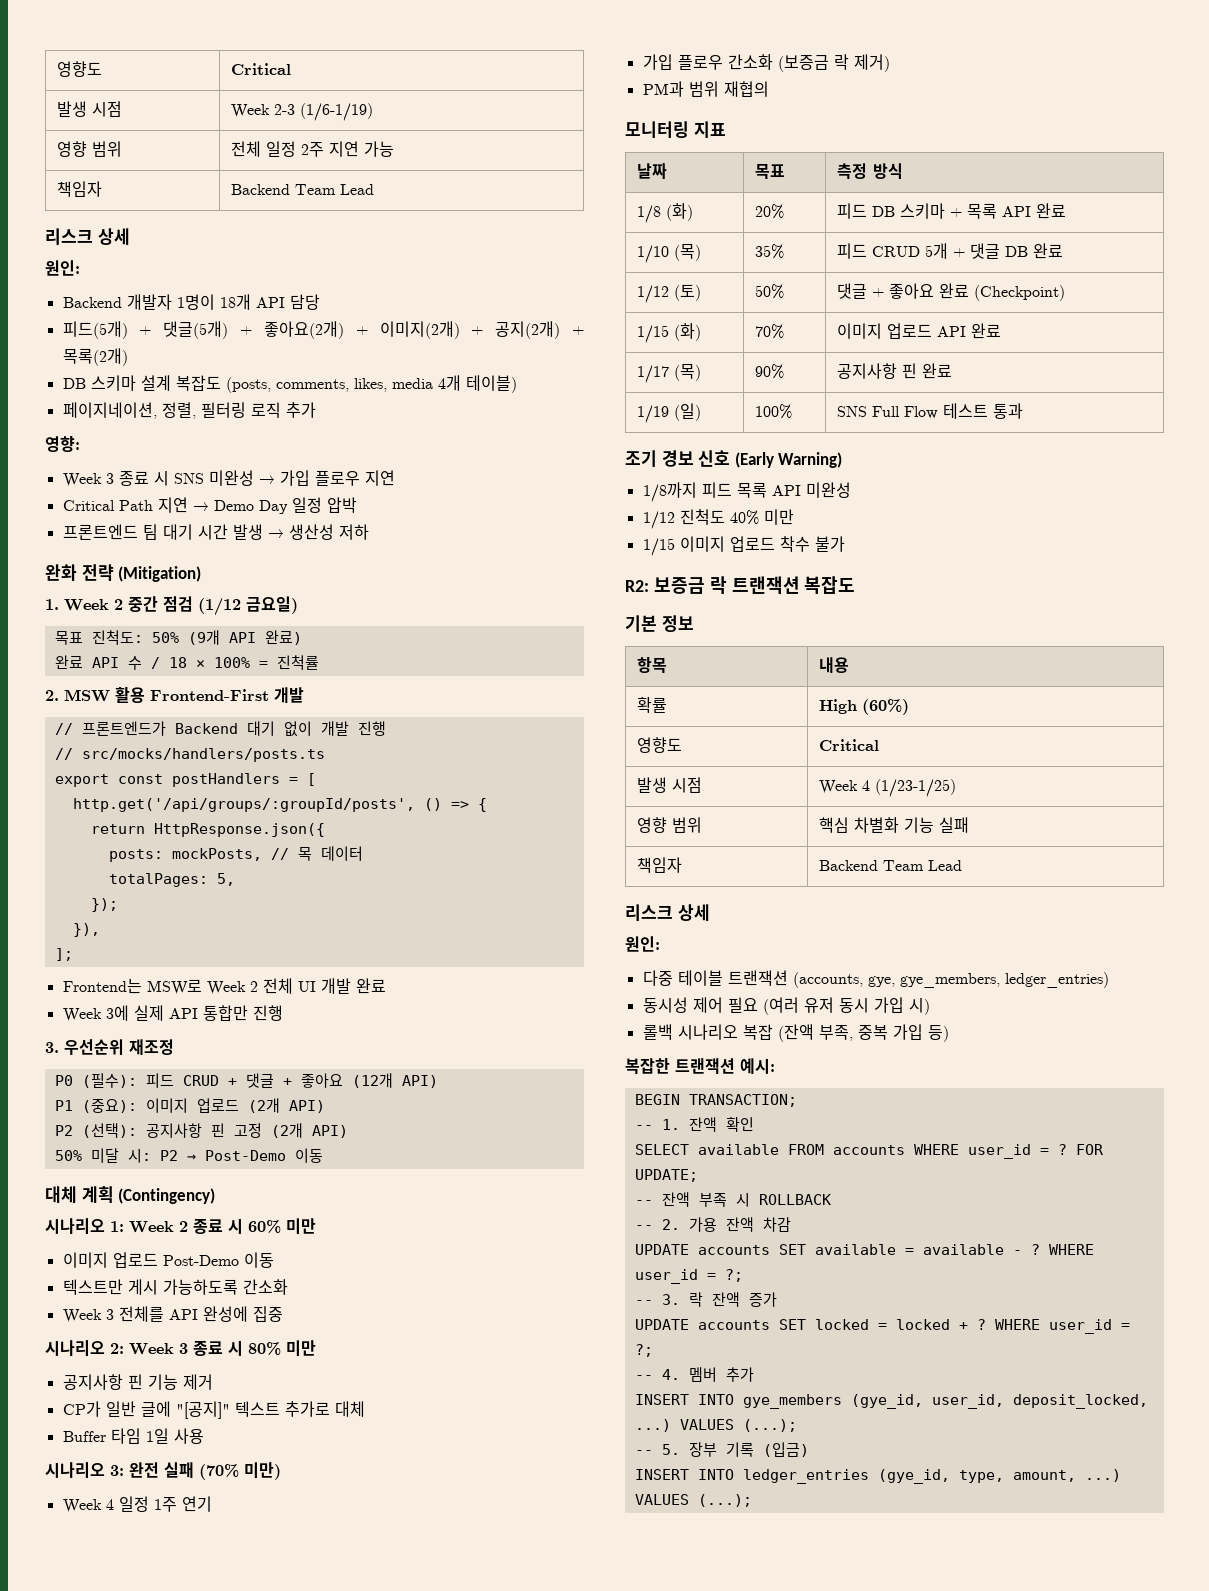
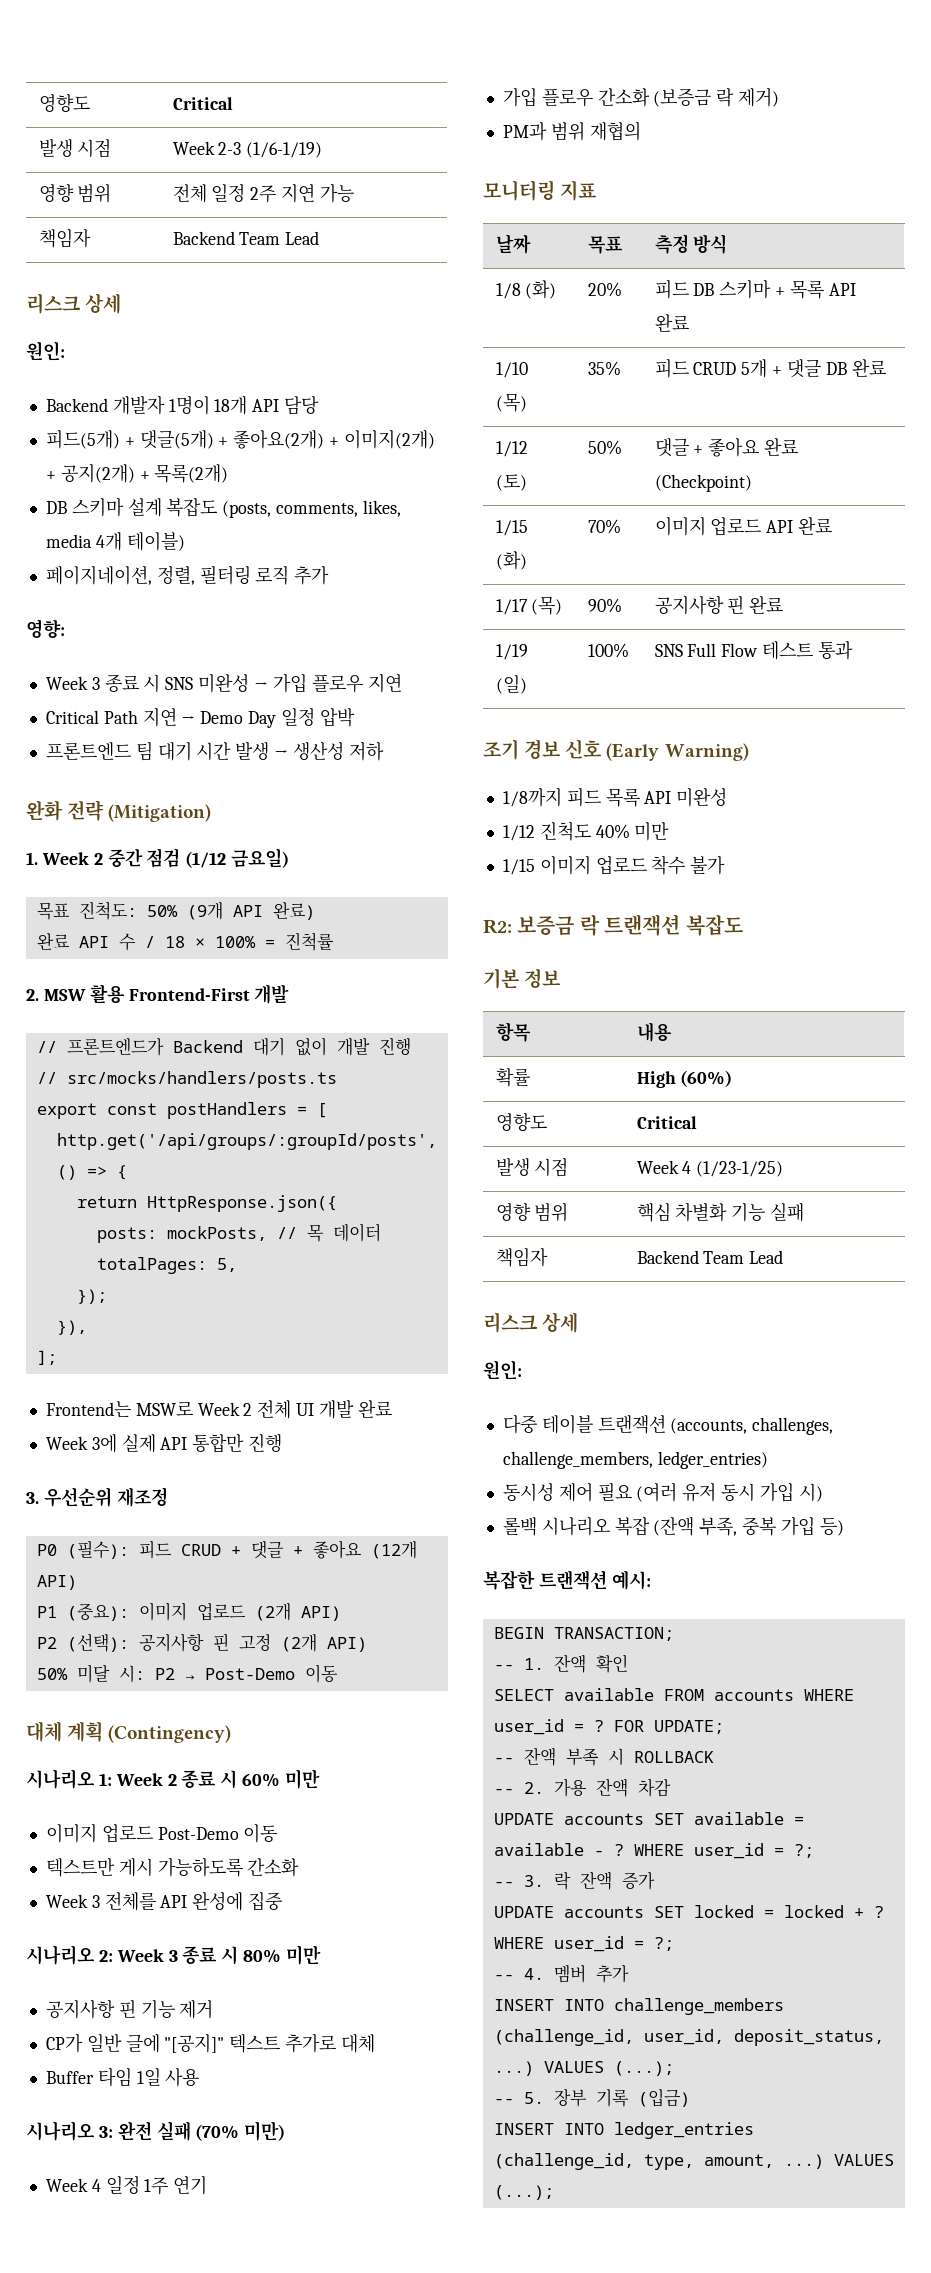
[867,973,1000,988] gye, gye_members, -> [752,1417,834,1435] [502,1451,653,1469] challenges, challenge_members,
[742,1394,1148,1409] gye_members (gye_id, user_id, deposit_locked, -> [613,1998,784,2015] [493,2029,884,2046] challenge_members (challenge_id, user_id, deposit_status,
[877,1469,950,1484] (gye_id, -> [493,2153,634,2170] (challenge_id,

